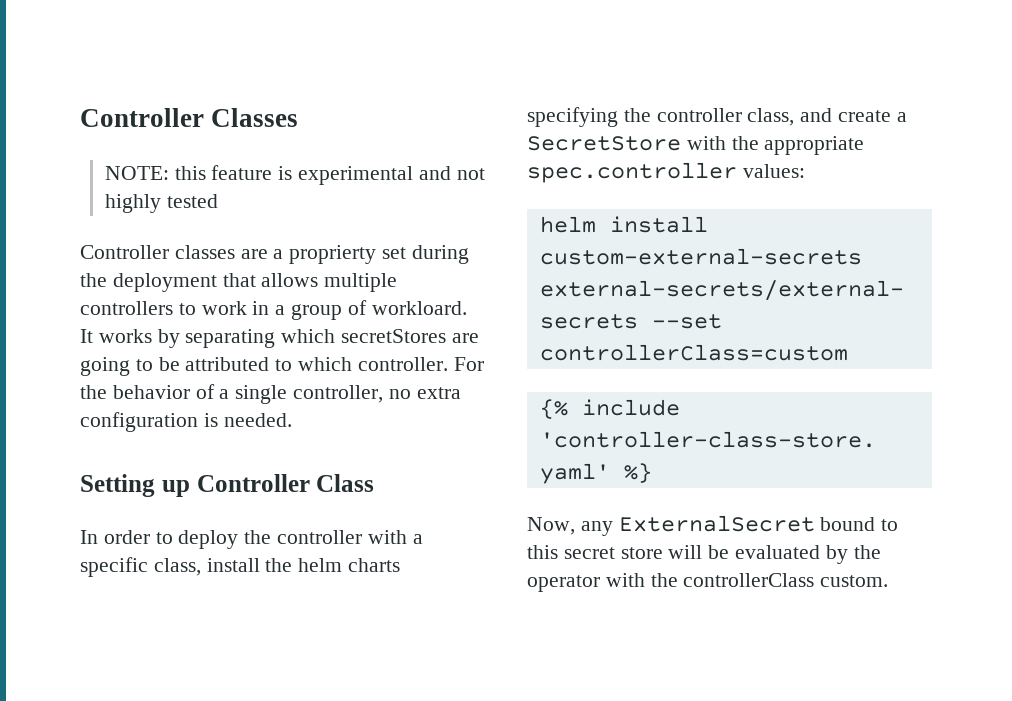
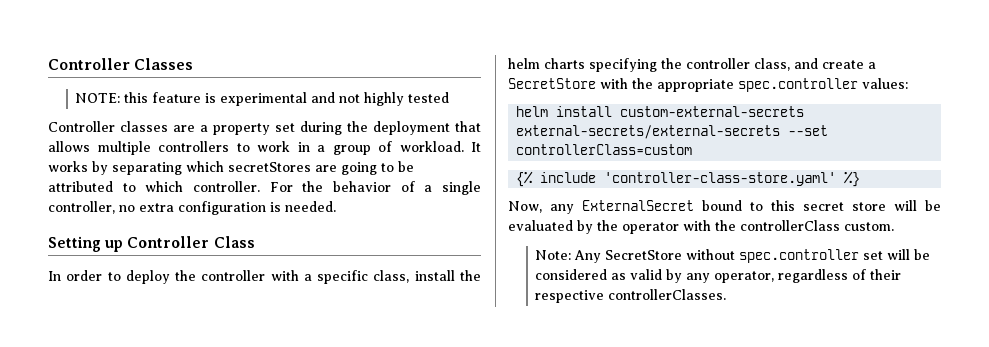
[289,245,377,264] proprierty -> [213,123,270,135] property
[371,301,467,315] workloard. -> [399,141,464,152] workload.
(889, 581) none -> [535,249,931,263] [535,269,902,283] [535,289,727,303] // Note: Any SecretStore without spec.controller set will be considered as valid by any operator, regardless of their respective controllerClasses.

